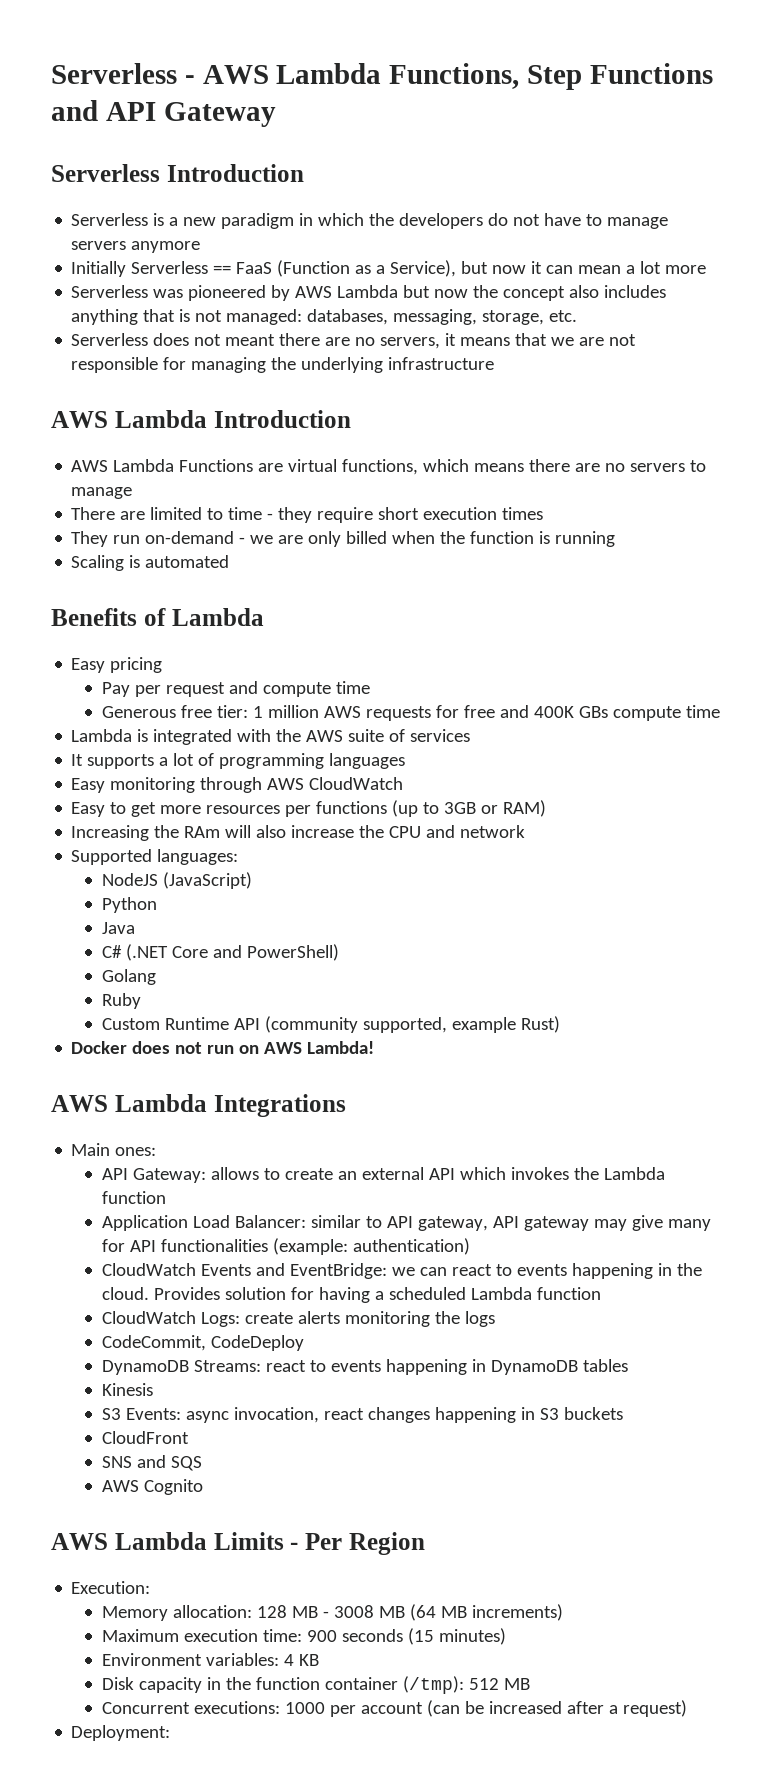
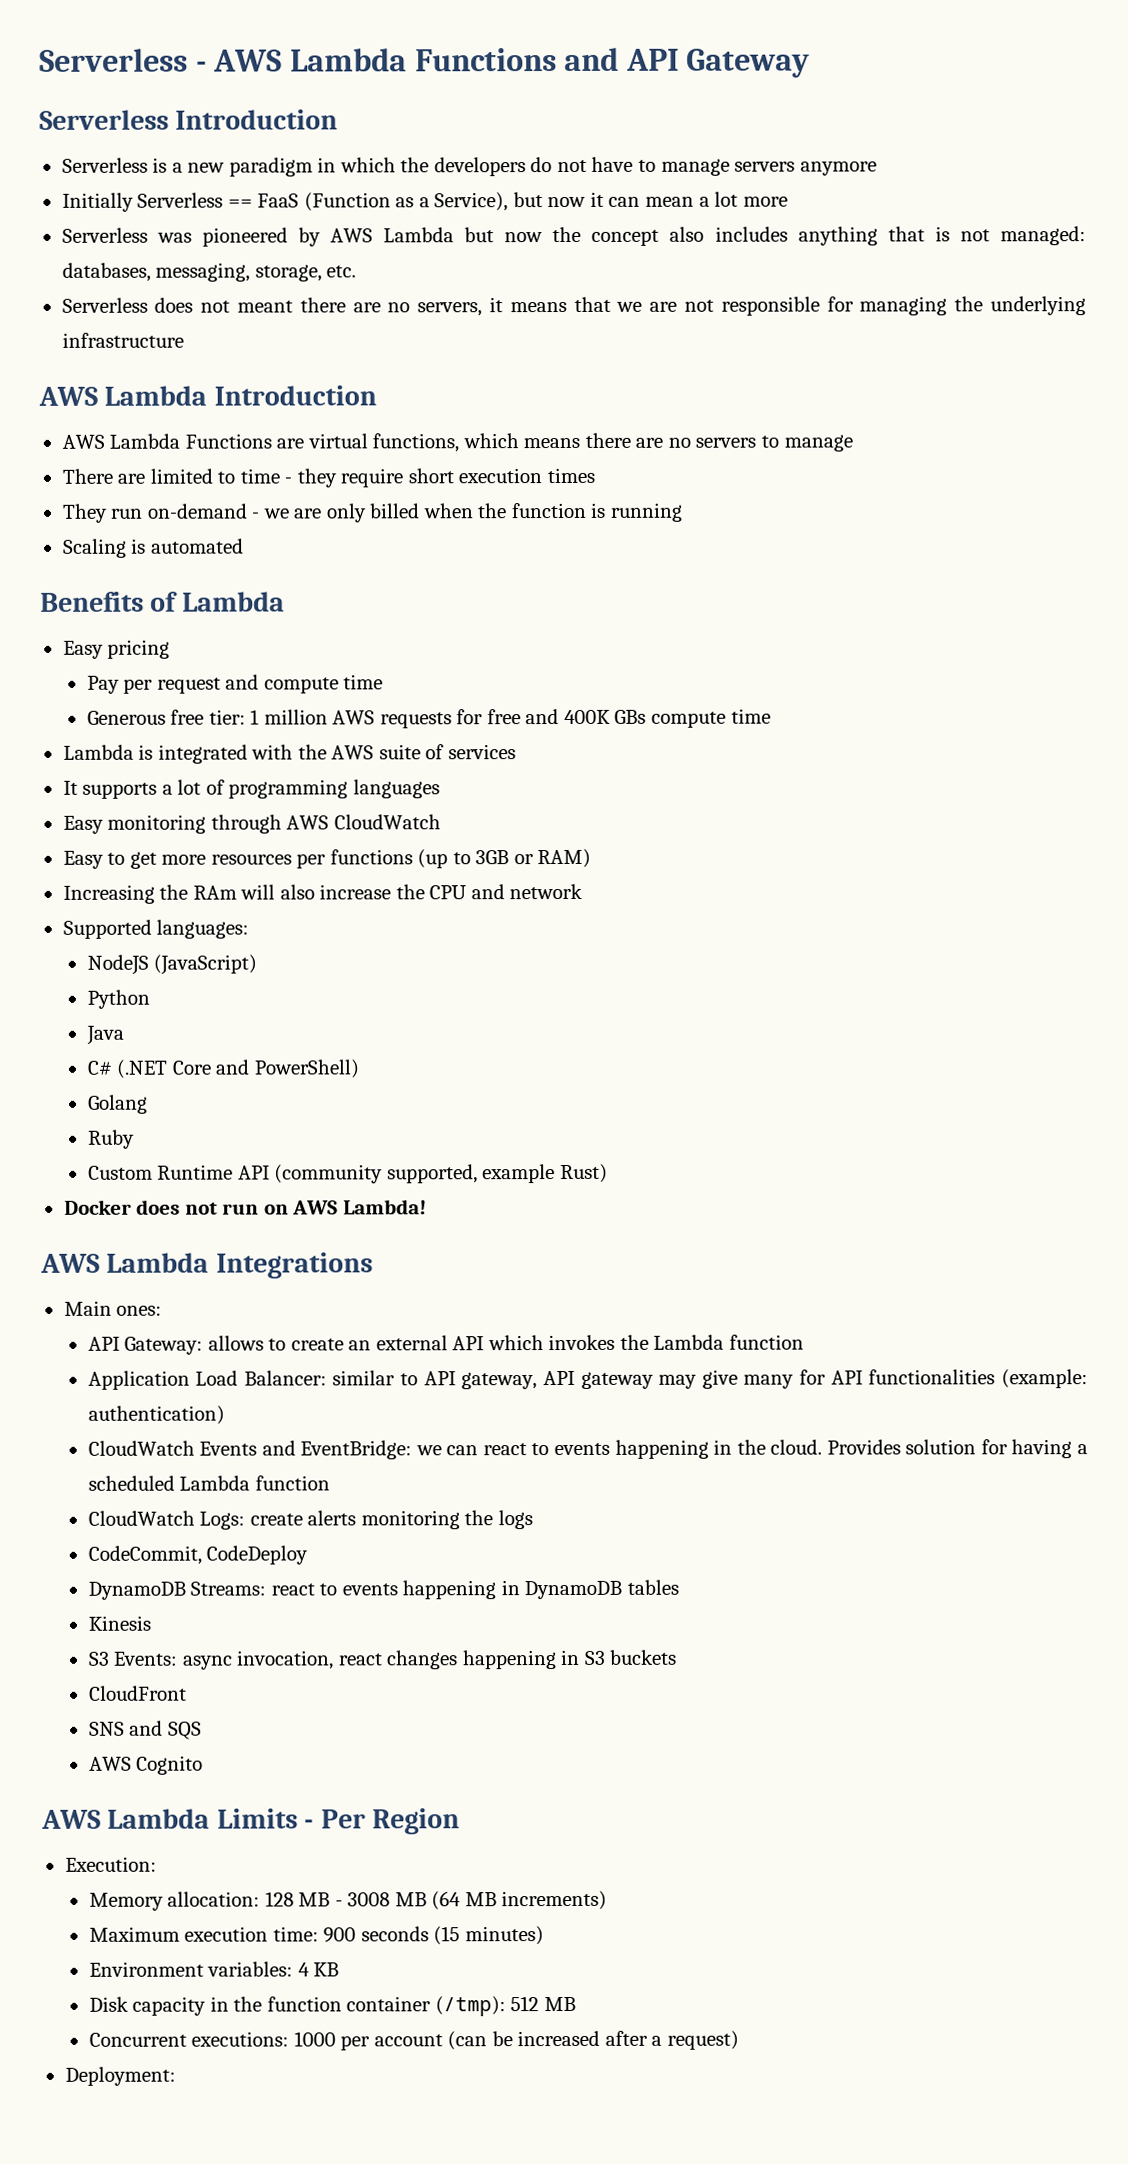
[389,63,583,90] Functions, Step -> (407, 60) none

